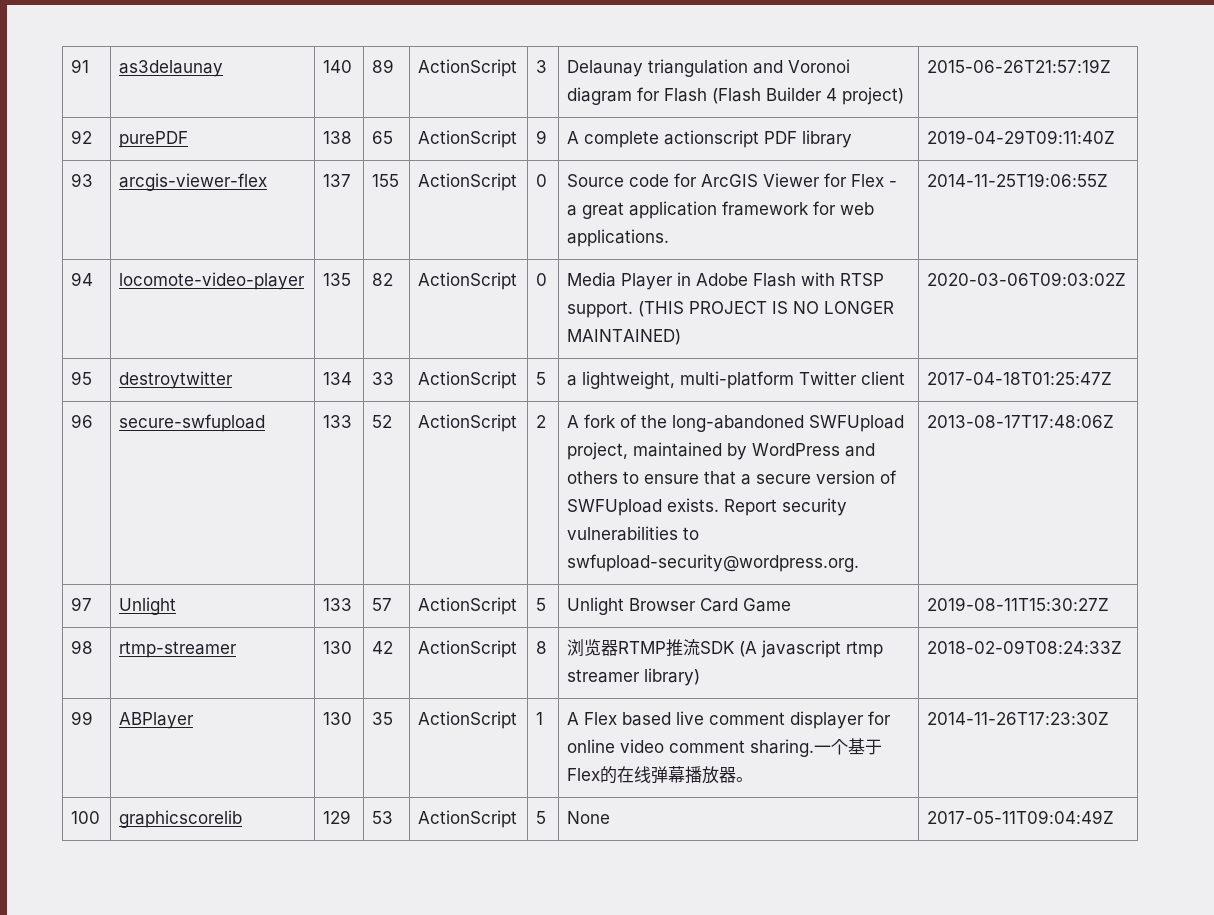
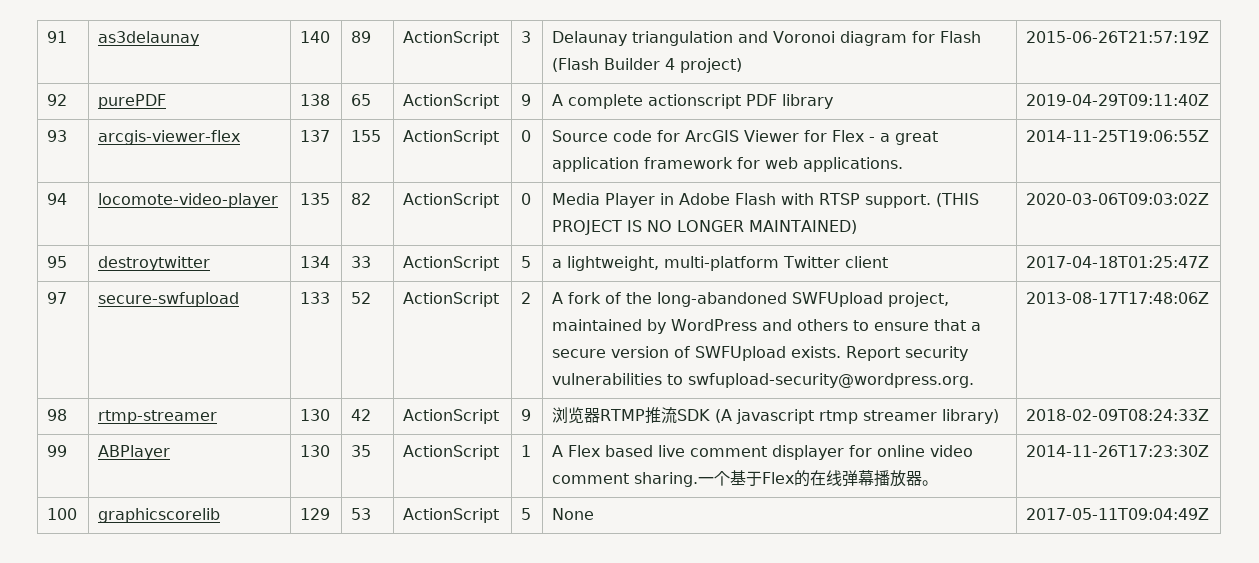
[71,414,94,428] 96 -> [47,292,68,304] 97
[71,597,93,611] [119,597,177,615] [323,598,353,611] [372,598,393,611] [418,597,518,615] [536,598,547,611] [567,597,792,615] [927,597,1110,611] // 97 | Unlight | 133 | 57 | ActionScript | 5 | Unlight Browser Card Game | 2019-08-11T15:30:27Z -> (1210, 298) none
[536,641,548,654] 8 -> [521,409,532,421] 9

